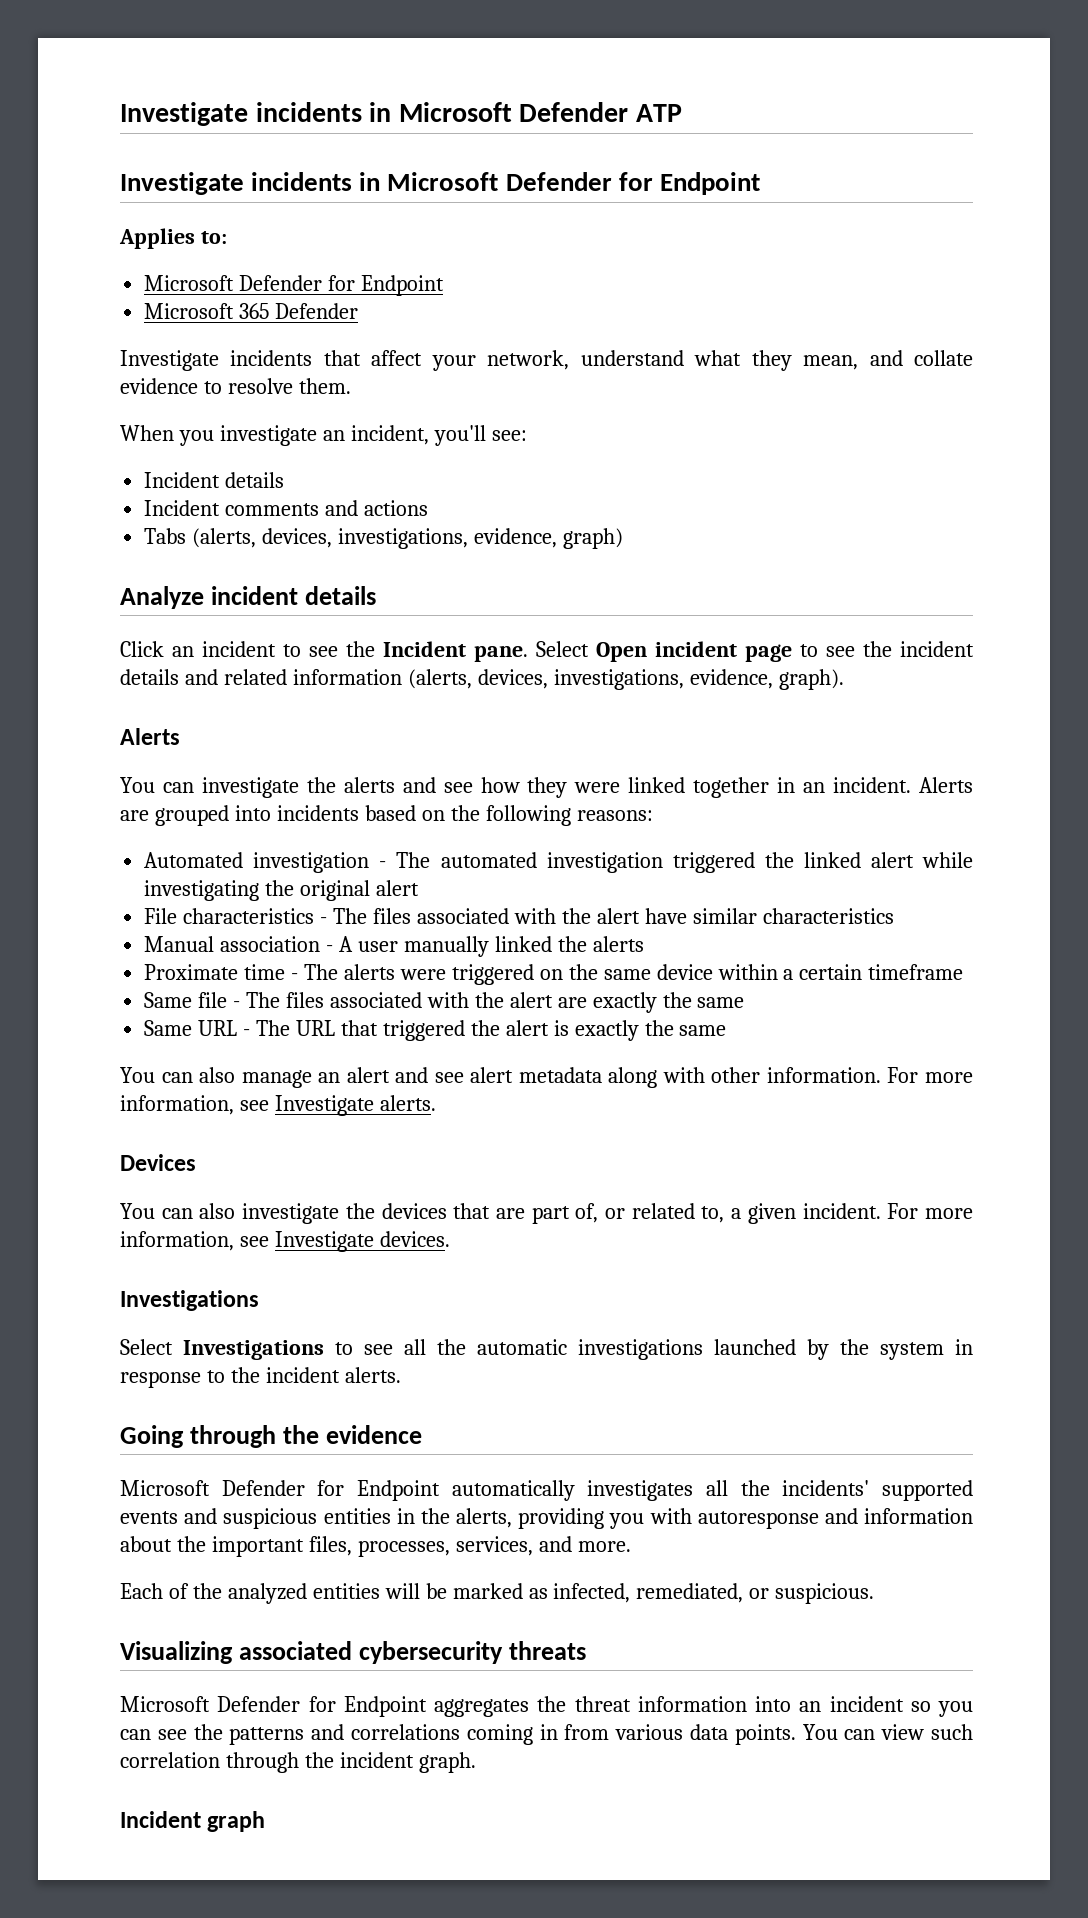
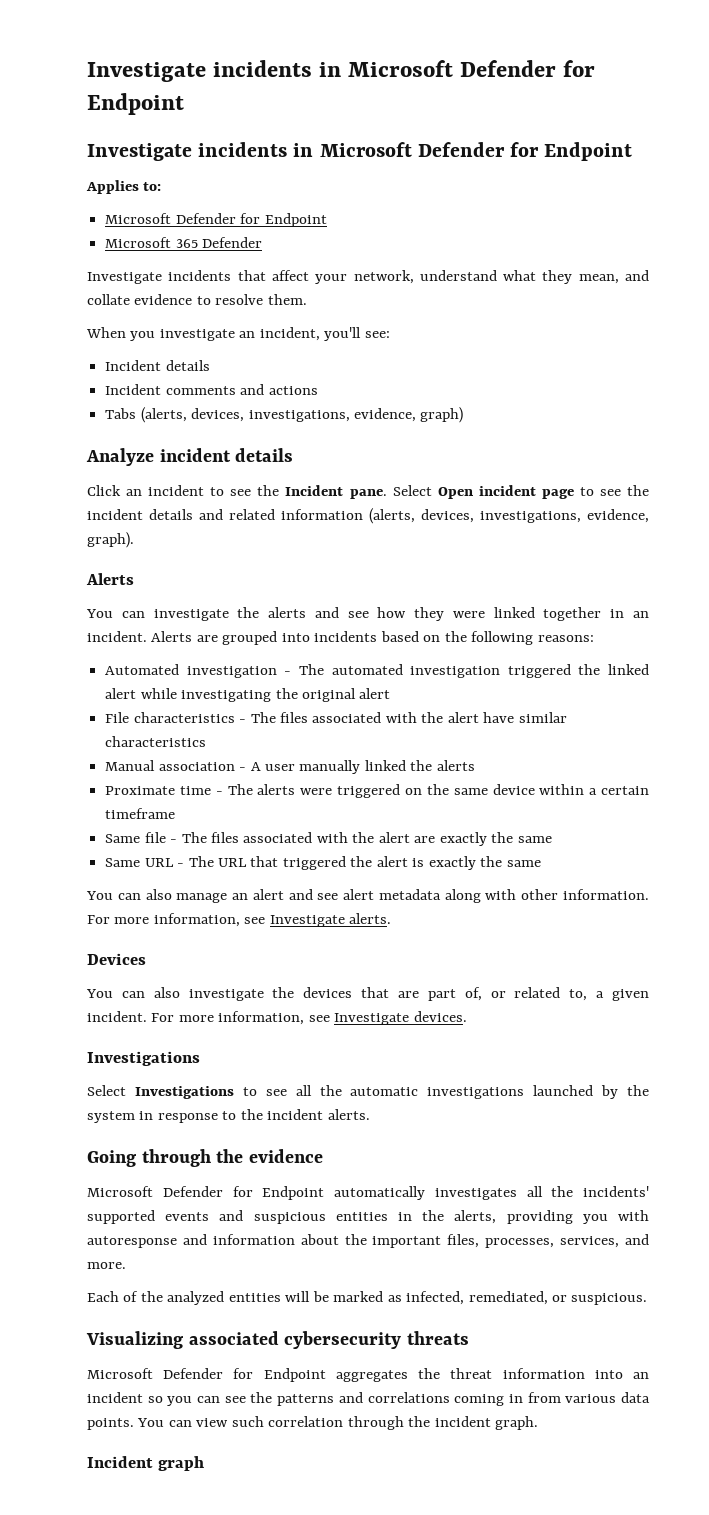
[120,102,682,126] Investigate incidents in Microsoft Defender ATP -> [87,60,596,82] [87,93,184,115] Investigate incidents in Microsoft Defender for Endpoint

